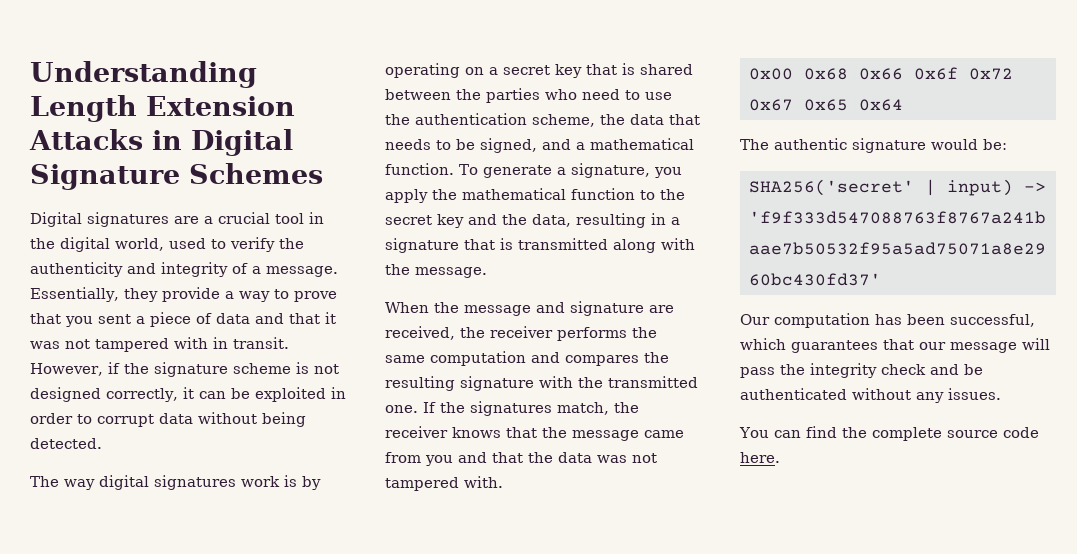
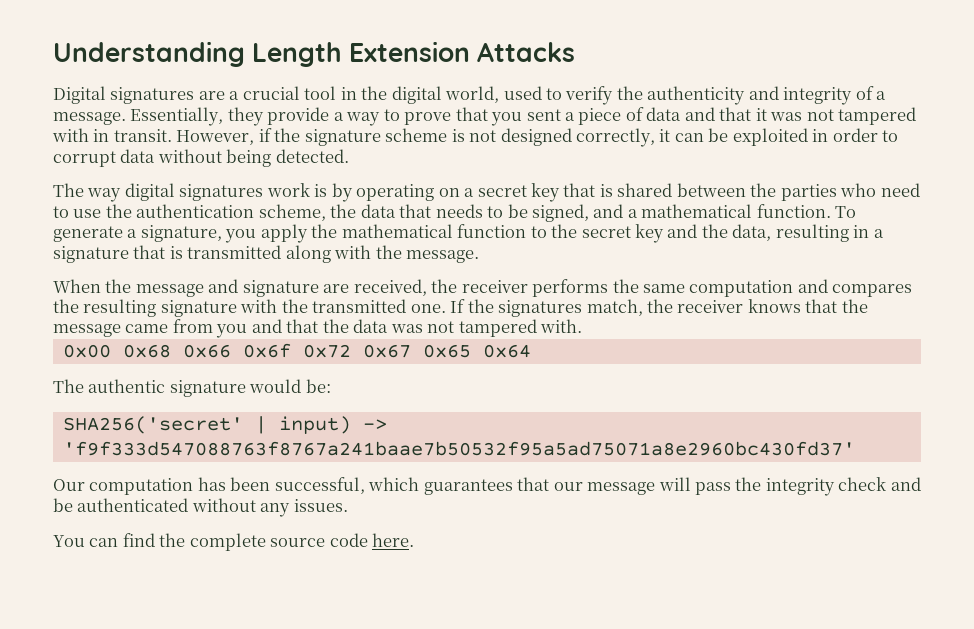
[152,129,293,156] [30,163,323,190] in Digital Signature Schemes -> (576, 52) none

